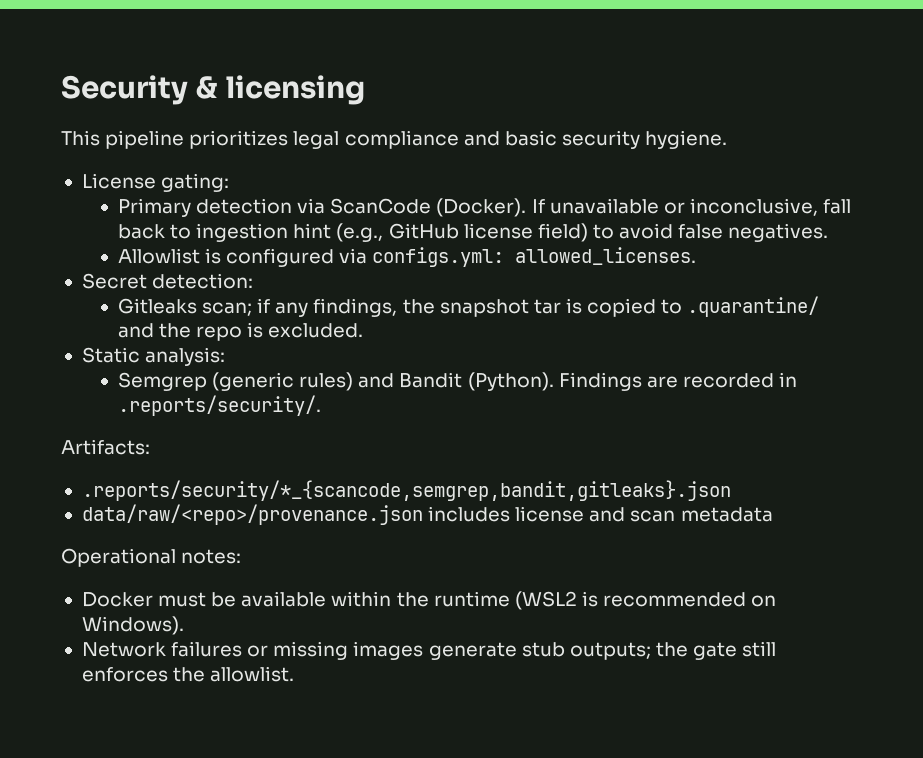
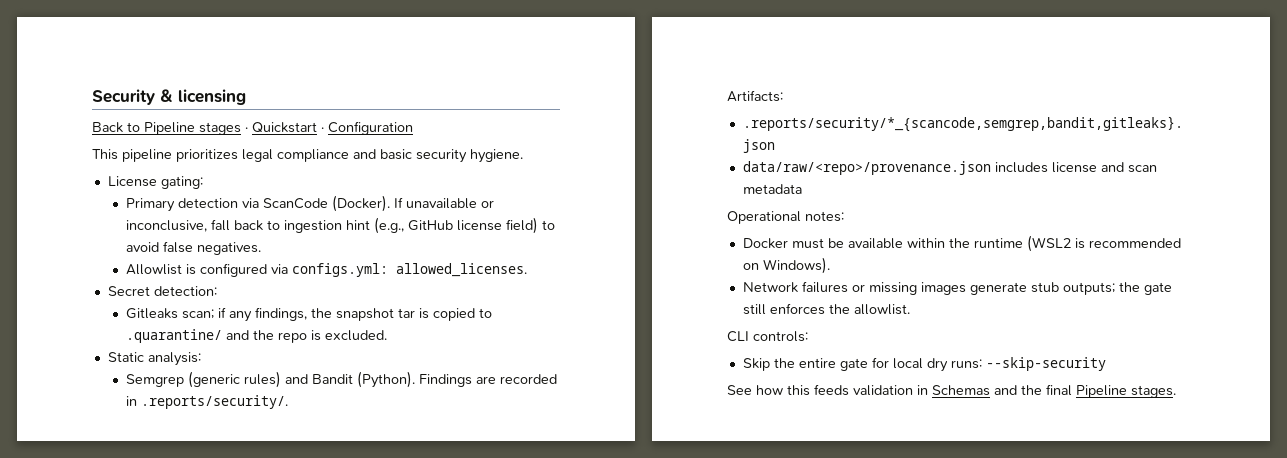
(365, 90) none -> [92,121,413,135] // Back to Pipeline stages · Quickstart · Configuration
(295, 674) none -> [727,331,808,342] [742,357,1106,372] [727,384,1176,398] // CLI controls: // Skip the entire gate for local dry runs: --skip-security // See how this feeds validation in Schemas and the final Pipeline stages.

